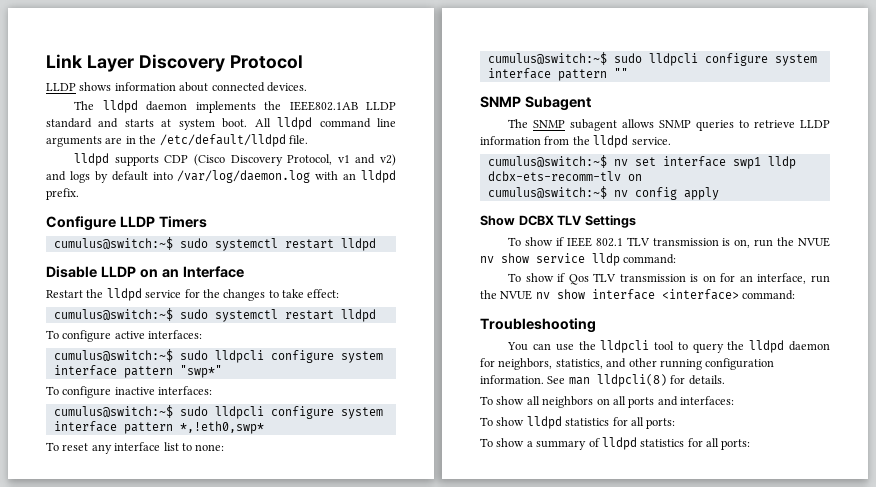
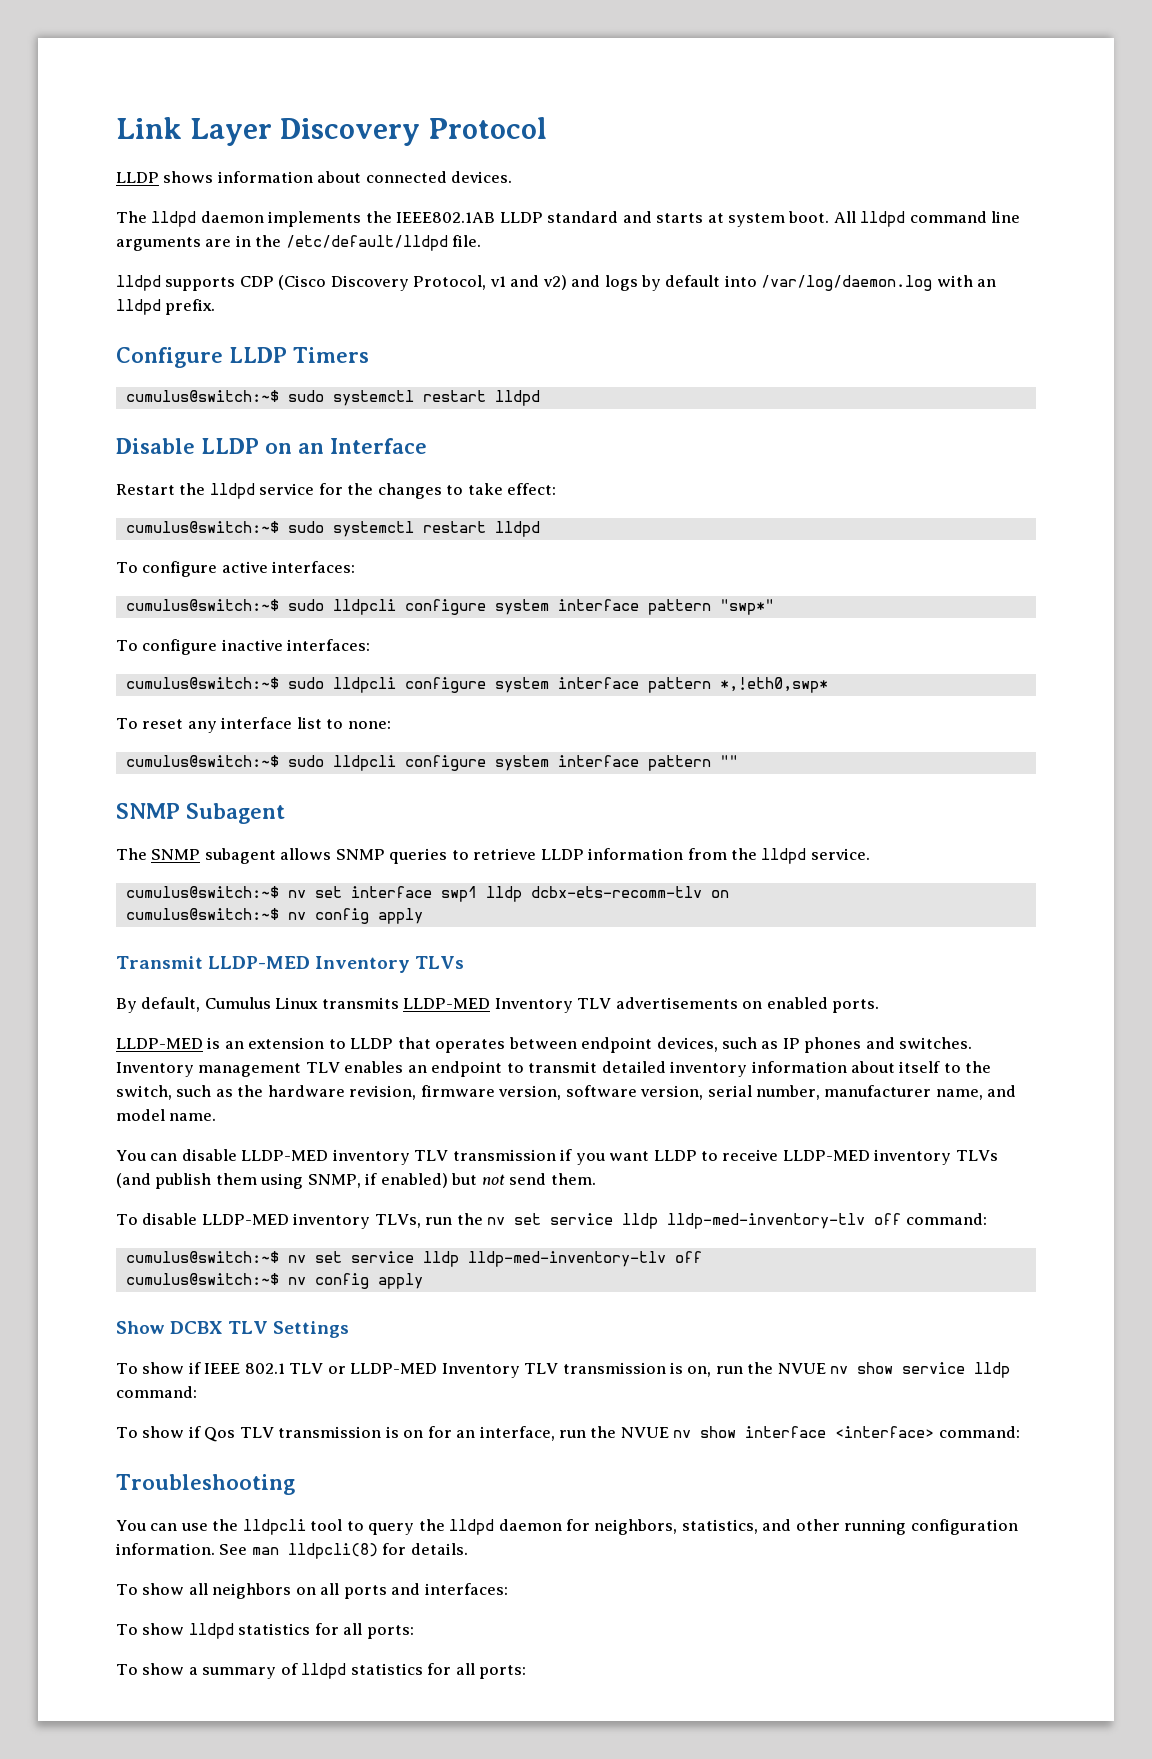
(719, 193) none -> [116,956,465,973] [116,997,879,1013] [116,1037,973,1053] [116,1061,992,1077] [116,1085,1017,1100] [116,1109,217,1121] [116,1149,998,1165] [116,1173,596,1189] [116,1213,987,1229] [125,1251,702,1267] [125,1273,423,1289] // Transmit LLDP-MED Inventory TLVs // By default, Cumulus Linux transmits LLDP-MED Inventory TLV advertisements on enabled ports. // LLDP-MED is an extension to LLDP that operates between endpoint devices, such as IP phones and switches. Inventory management TLV enables an endpoint to transmit detailed inventory information about itself to the switch, such as the hardware revision, firmware version, software version, serial number, manufacturer name, and model name. // You can disable LLDP-MED inventory TLV transmission if you want LLDP to receive LLDP-MED inventory TLVs (and publish them using SNMP, if enabled) but not send them. // To disable LLDP-MED inventory TLVs, run the nv set service lldp lldp-med-inventory-tlv off command: // cumulus@switch:~$ nv set service lldp lldp-med-inventory-tlv off // cumulus@switch:~$ nv config apply
(650, 241) none -> [327,1363,559,1378] or LLDP-MED Inventory TLV

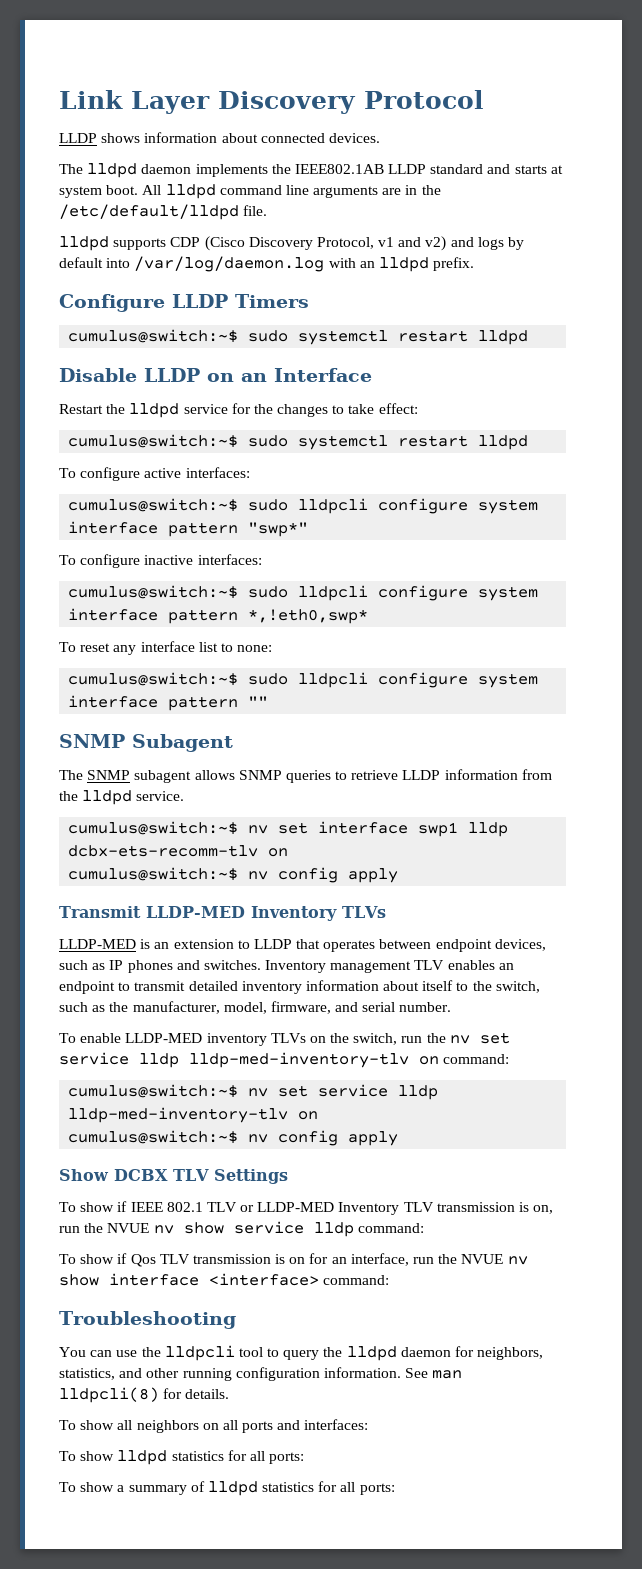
[116,997,879,1013] // By default, Cumulus Linux transmits LLDP-MED Inventory TLV advertisements on enabled ports. -> (386, 912) none
[267,1085,1017,1100] [116,1109,217,1121] [116,1149,998,1165] [116,1173,596,1189] [116,1213,421,1229] hardware revision, firmware version, software version, serial number, manufacturer name, and model name. // You can disable LLDP-MED inventory TLV transmission if you want LLDP to receive LLDP-MED inventory TLVs (and publish them using SNMP, if enabled) but not send them. // To disable LLDP-MED inventory TLVs, -> [132,1001,452,1014] [59,1033,398,1046] manufacturer, model, firmware, and serial number. // To enable LLDP-MED inventory TLVs on the switch,
[874,1213,902,1225] off -> [419,1056,439,1065] on
[674,1251,702,1263] off -> [298,1111,319,1120] on

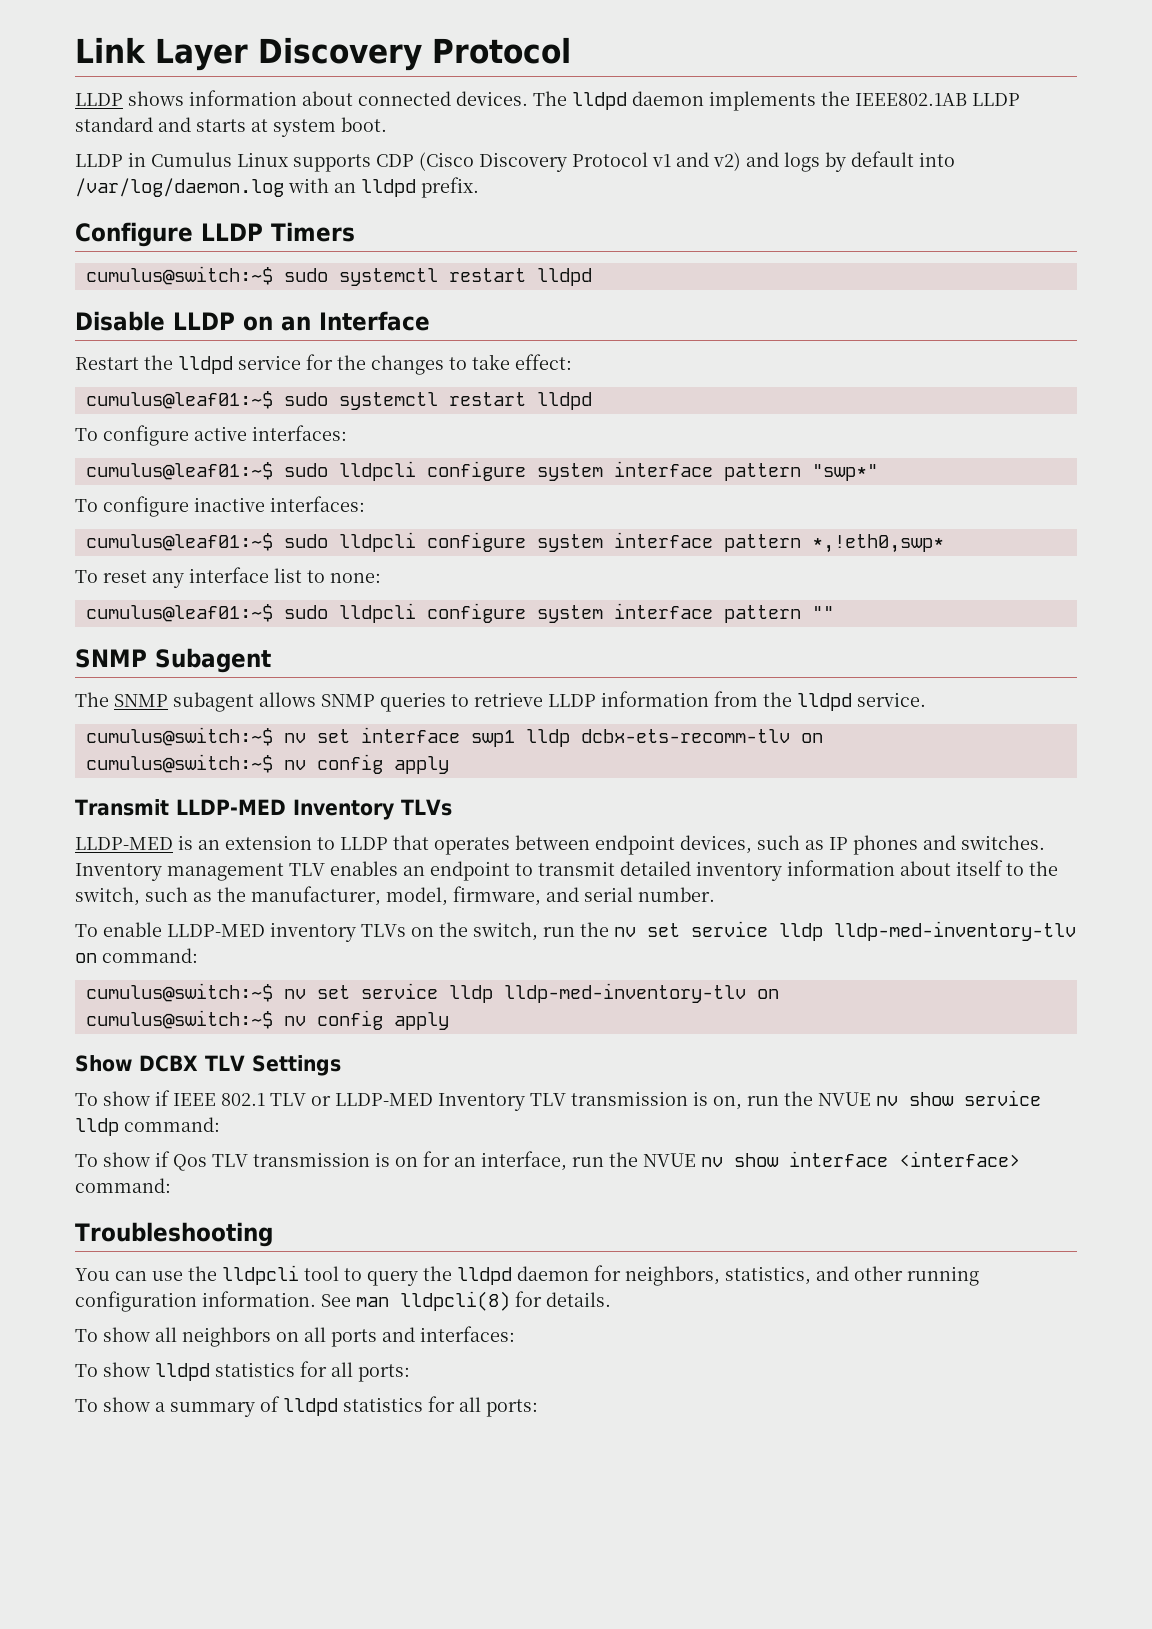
(380, 138) // -> (528, 98) none
[142,184,441,199] [59,204,268,220] [59,236,109,251] All lldpd command line arguments are in the /etc/default/lldpd file. // lldpd -> [75,152,288,167] // LLDP in Cumulus Linux
[316,237,374,249] Protocol, -> [572,152,648,167] Protocol
[68,434,239,448] cumulus@switch:~$ -> [85,391,273,409] cumulus@leaf01:~$
[68,498,239,512] cumulus@switch:~$ -> [85,462,273,480] cumulus@leaf01:~$
[68,585,239,599] cumulus@switch:~$ -> [85,533,273,551] cumulus@leaf01:~$
[68,672,239,686] cumulus@switch:~$ -> [85,604,273,622] cumulus@leaf01:~$

